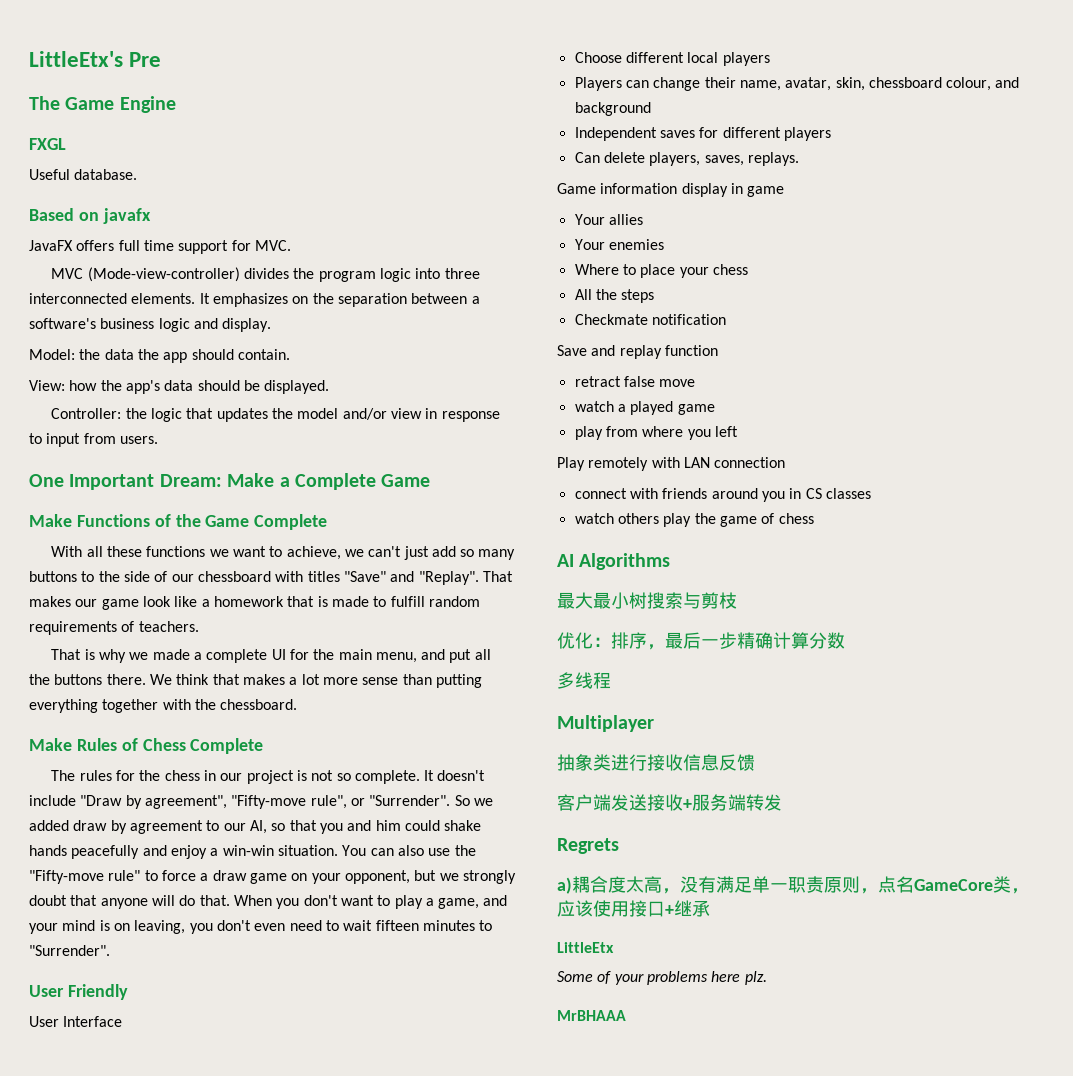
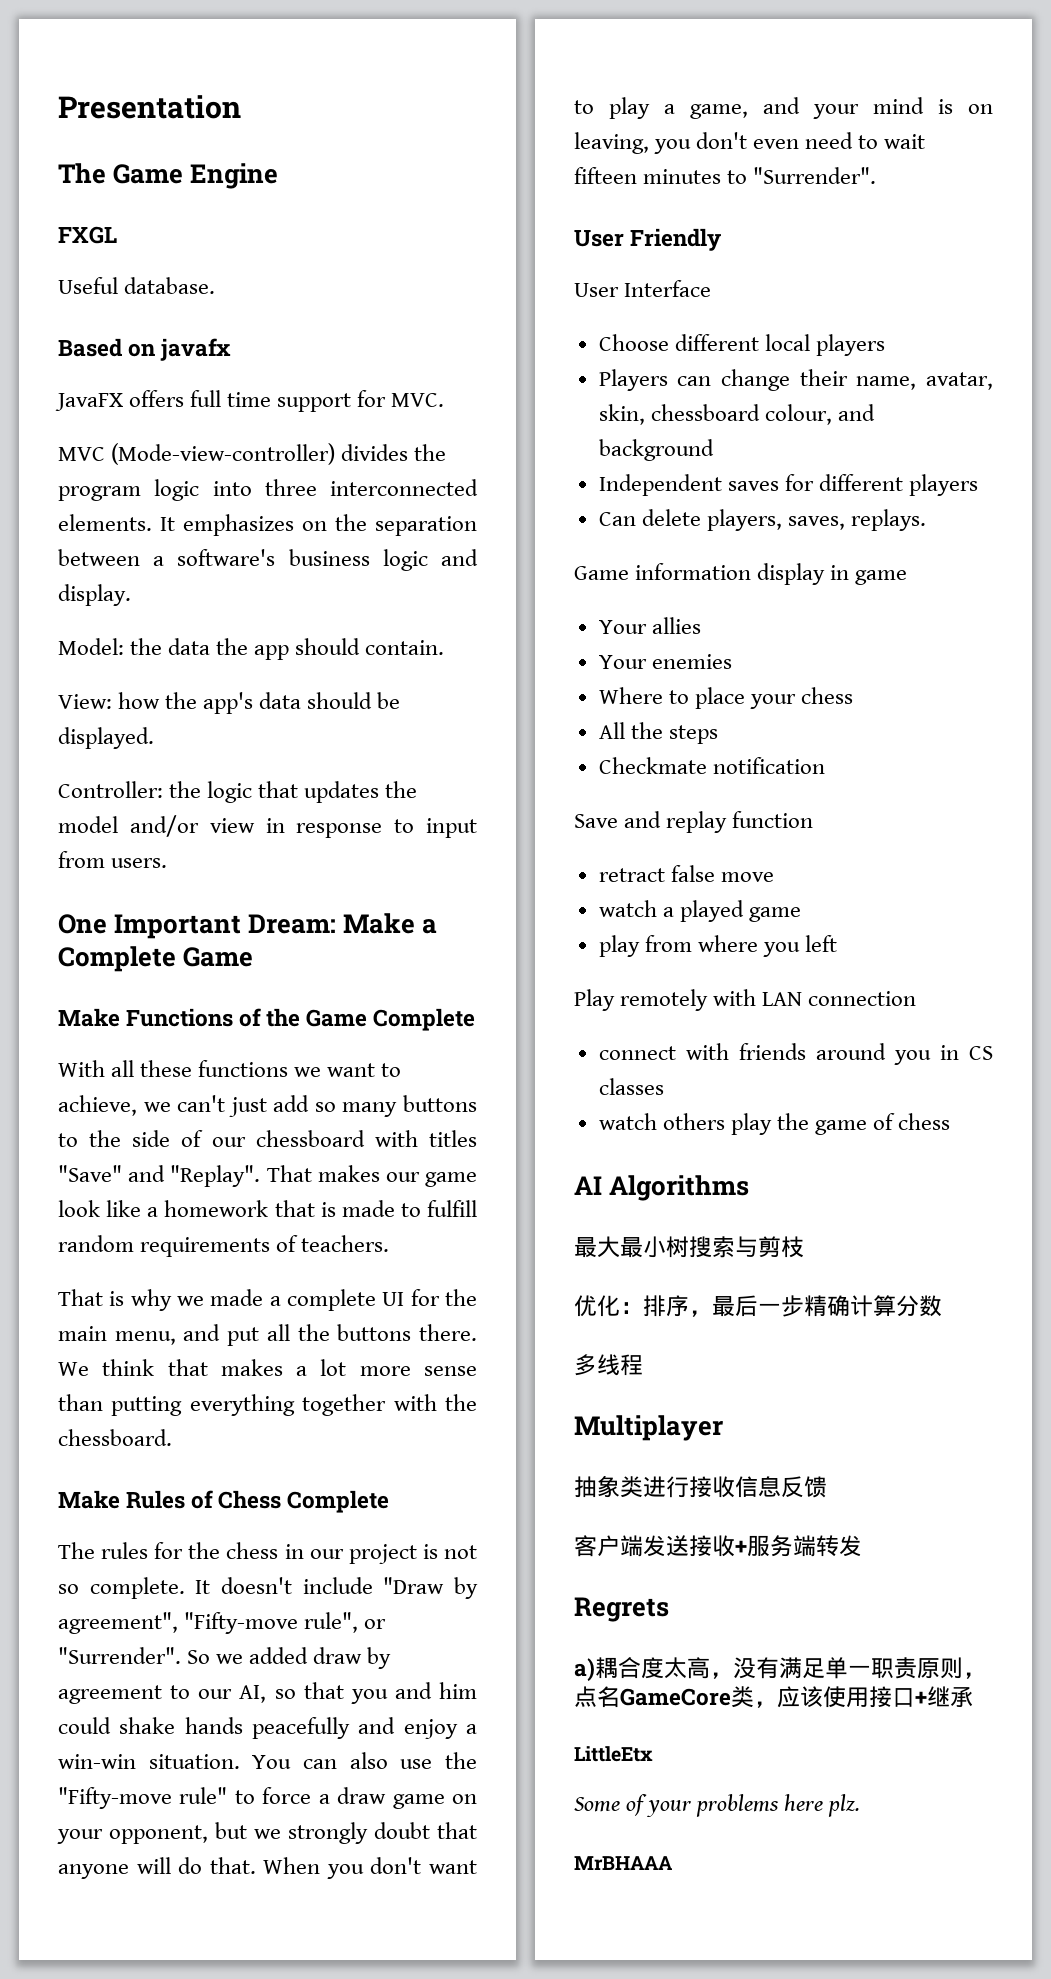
[29,51,162,67] LittleEtx's Pre -> [58,95,241,119] Presentation

